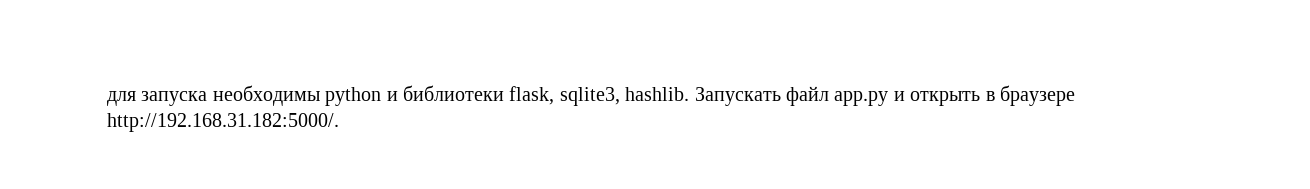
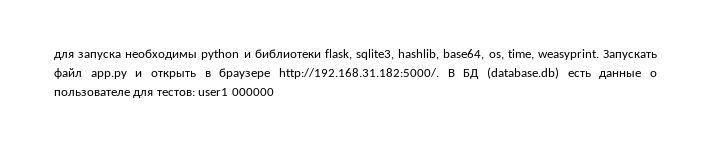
[625,87,690,101] hashlib. -> [398,49,599,60] hashlib, base64, os, time, weasyprint.
(339, 122) none -> [447,67,657,79] [54,88,274,98] В БД (database.db) есть данные о пользователе для тестов: user1 000000

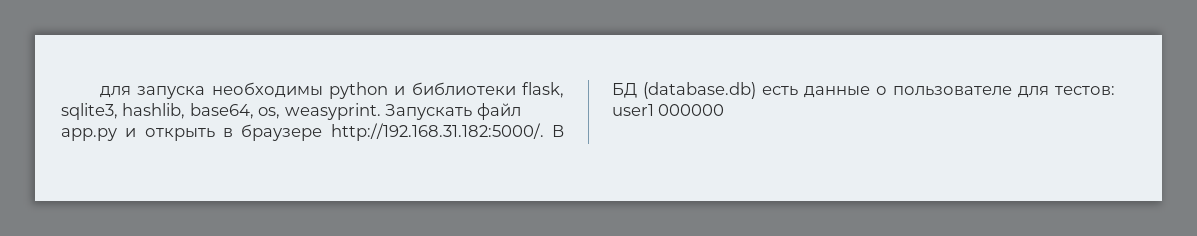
[507,49,534,60] time, -> (281, 113) none

